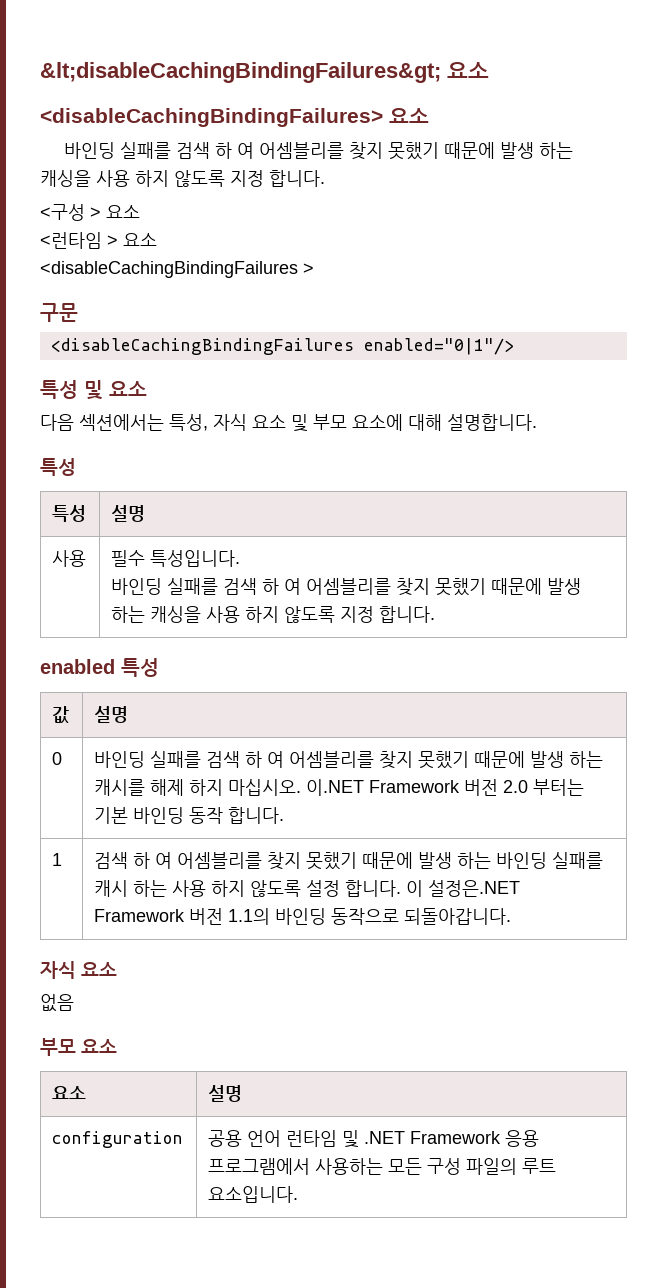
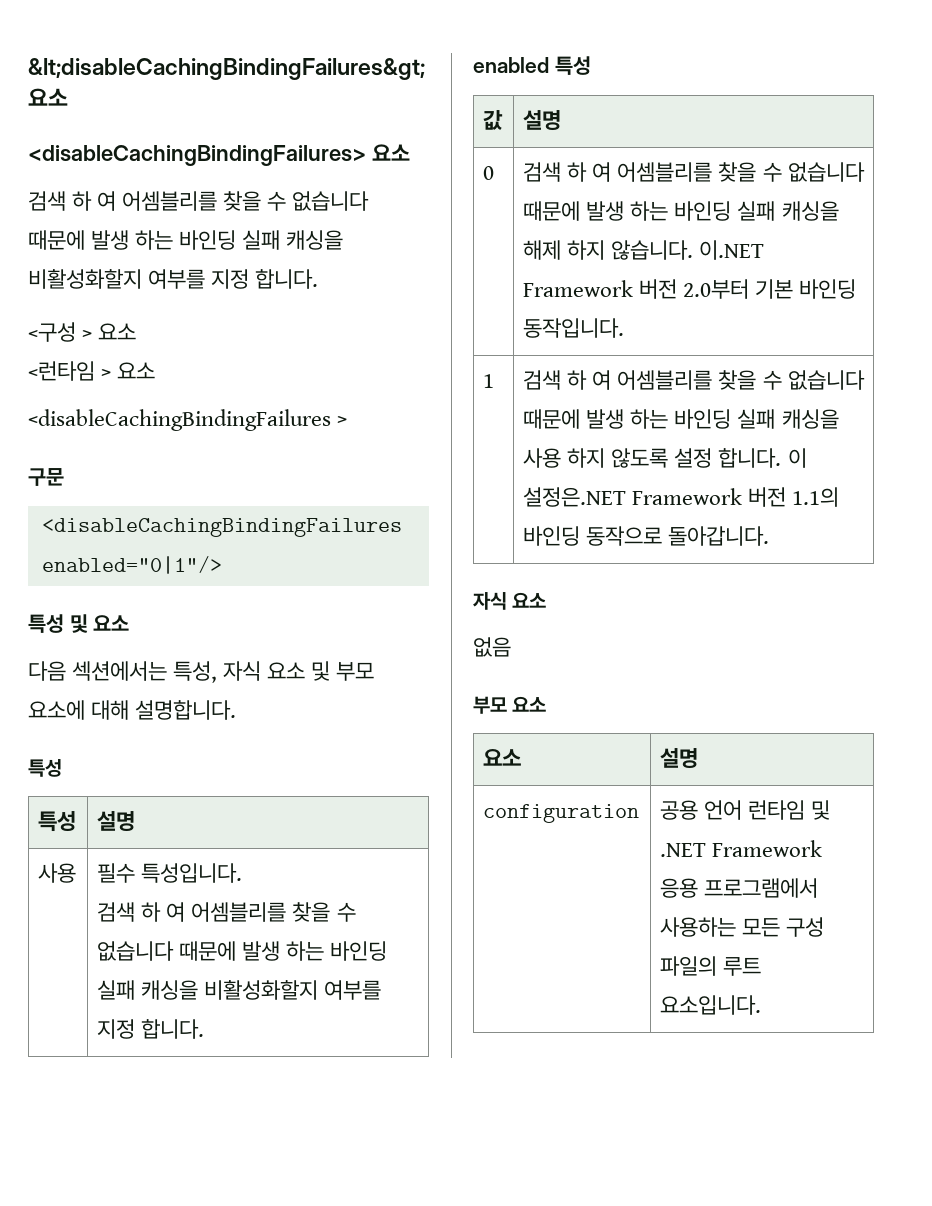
[64,142,574,160] [40,170,225,187] 바인딩 실패를 검색 하 여 어셈블리를 찾지 못했기 때문에 발생 하는 캐싱을 사용 하지 않도록 -> [28,191,370,211] [28,230,344,250] [28,269,206,289] 검색 하 여 어셈블리를 찾을 수 없습니다 때문에 발생 하는 바인딩 실패 캐싱을 비활성화할지 여부를
[111,578,582,596] [111,606,336,623] 바인딩 실패를 검색 하 여 어셈블리를 찾지 못했기 때문에 발생 하는 캐싱을 사용 하지 않도록 -> [97,902,356,922] [97,941,388,961] [97,980,382,1000] 검색 하 여 어셈블리를 찾을 수 없습니다 때문에 발생 하는 바인딩 실패 캐싱을 비활성화할지 여부를
[94,751,604,769] [94,779,146,796] 바인딩 실패를 검색 하 여 어셈블리를 찾지 못했기 때문에 발생 하는 캐시를 -> [523,162,865,182] [523,201,839,221] 검색 하 여 어셈블리를 찾을 수 없습니다 때문에 발생 하는 바인딩 실패 캐싱을
[228,779,302,796] 마십시오. -> [611,240,694,260] 않습니다.
[503,779,585,796] [94,807,285,824] 2.0 부터는 기본 바인딩 동작 합니다. -> [683,279,857,299] [523,318,625,338] 2.0부터 기본 바인딩 동작입니다.
[267,852,604,870] [94,880,168,897] 찾지 못했기 때문에 발생 하는 바인딩 실패를 캐시 하는 -> [718,370,865,390] [523,409,839,429] 찾을 수 없습니다 때문에 발생 하는 바인딩 실패 캐싱을
[404,908,512,925] 되돌아갑니다. -> [668,526,770,546] 돌아갑니다.

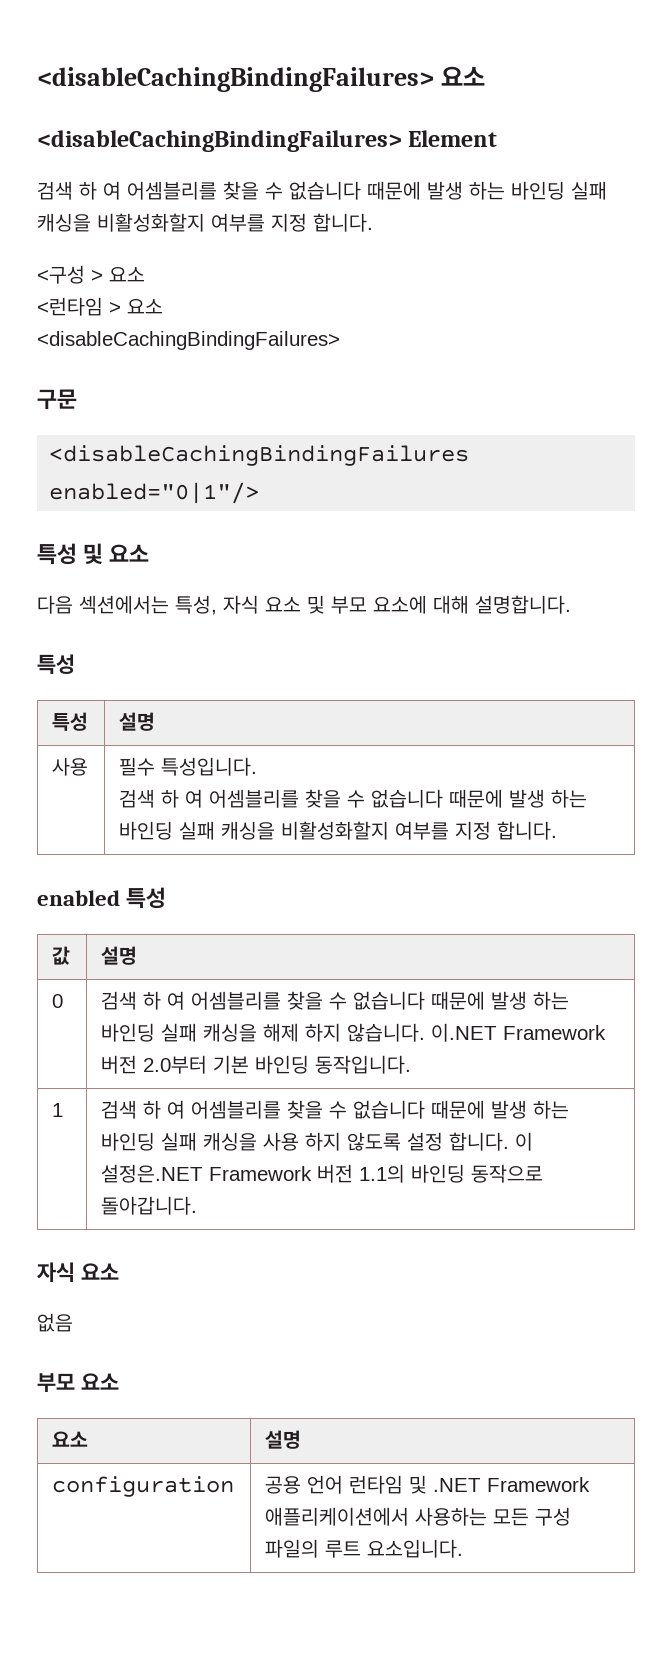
[28,58,425,80] [28,88,68,106] [28,144,410,166] &lt;disableCachingBindingFailures&gt; 요소 // <disableCachingBindingFailures> 요소 -> [37,66,485,92] [37,130,498,152] <disableCachingBindingFailures> 요소 // <disableCachingBindingFailures> Element
[28,409,348,431] <disableCachingBindingFailures > -> [37,331,340,350] <disableCachingBindingFailures>
[660,878,819,898] 응용 프로그램에서 -> [265,1507,410,1526] 애플리케이션에서

